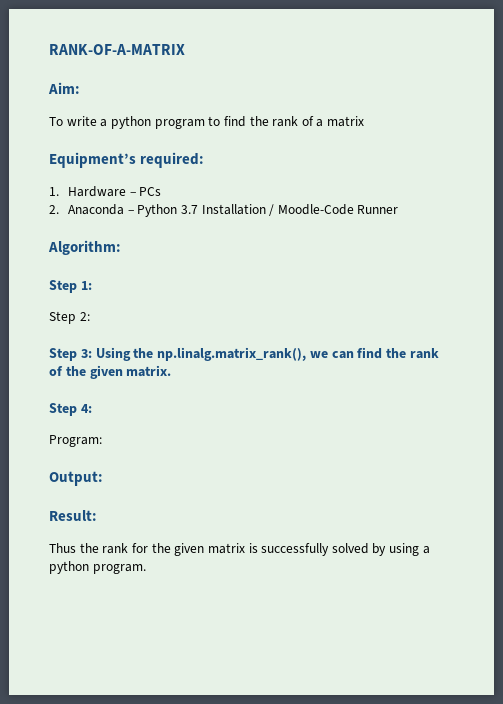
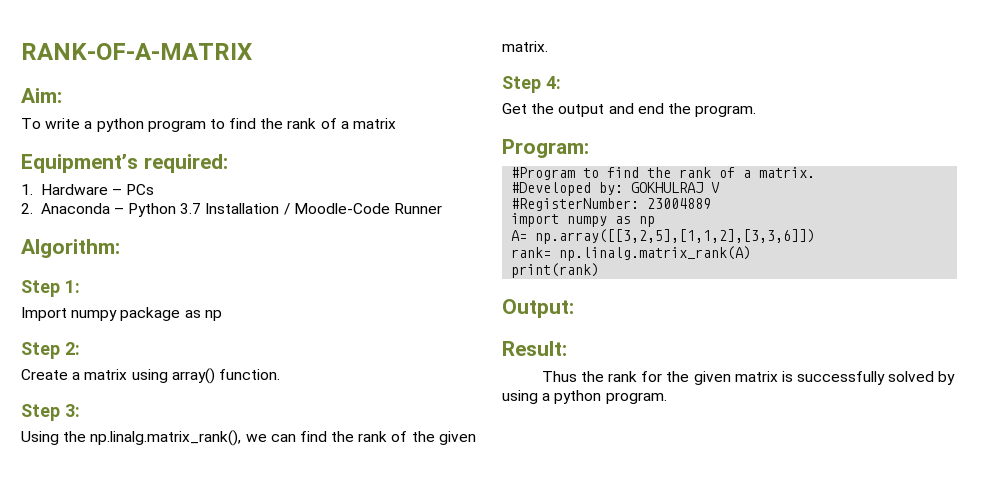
[49,311,90,324] Step 2: -> [21,307,222,321] [21,342,80,359] [21,368,280,384] Import numpy package as np // Step 2: // Create a matrix using array() function.
(92, 353) none -> (80, 410) //
[49,435,102,447] Program: -> [502,103,757,117] [502,139,589,158] [511,167,816,180] [511,182,721,196] [511,198,712,211] [511,213,656,227] [511,229,816,244] [511,246,752,261] [511,263,600,278] Get the output and end the program. // Program: // #Program to find the rank of a matrix. // #Developed by: GOKHULRAJ V // #RegisterNumber: 23004889 // import numpy as np // A= np.array([[3,2,5],[1,1,2],[3,3,6]]) // rank= np.linalg.matrix_rank(A) // print(rank)

